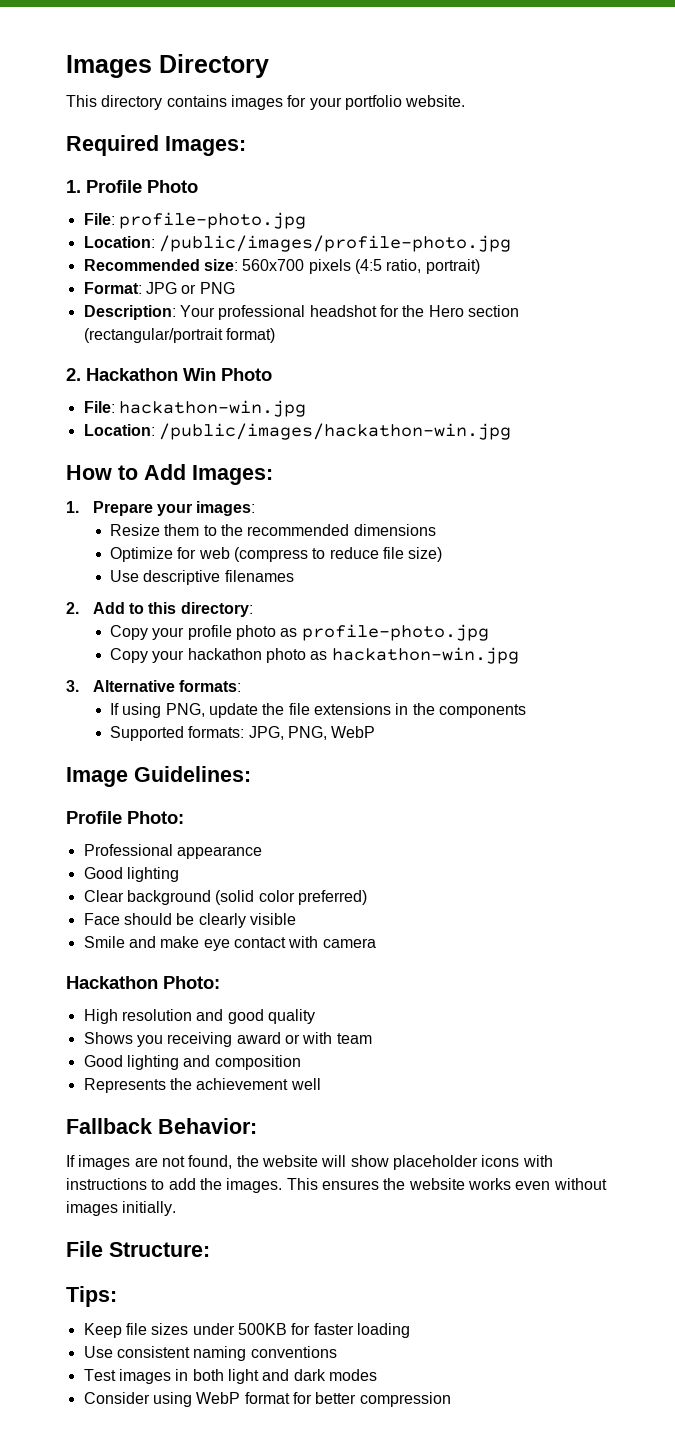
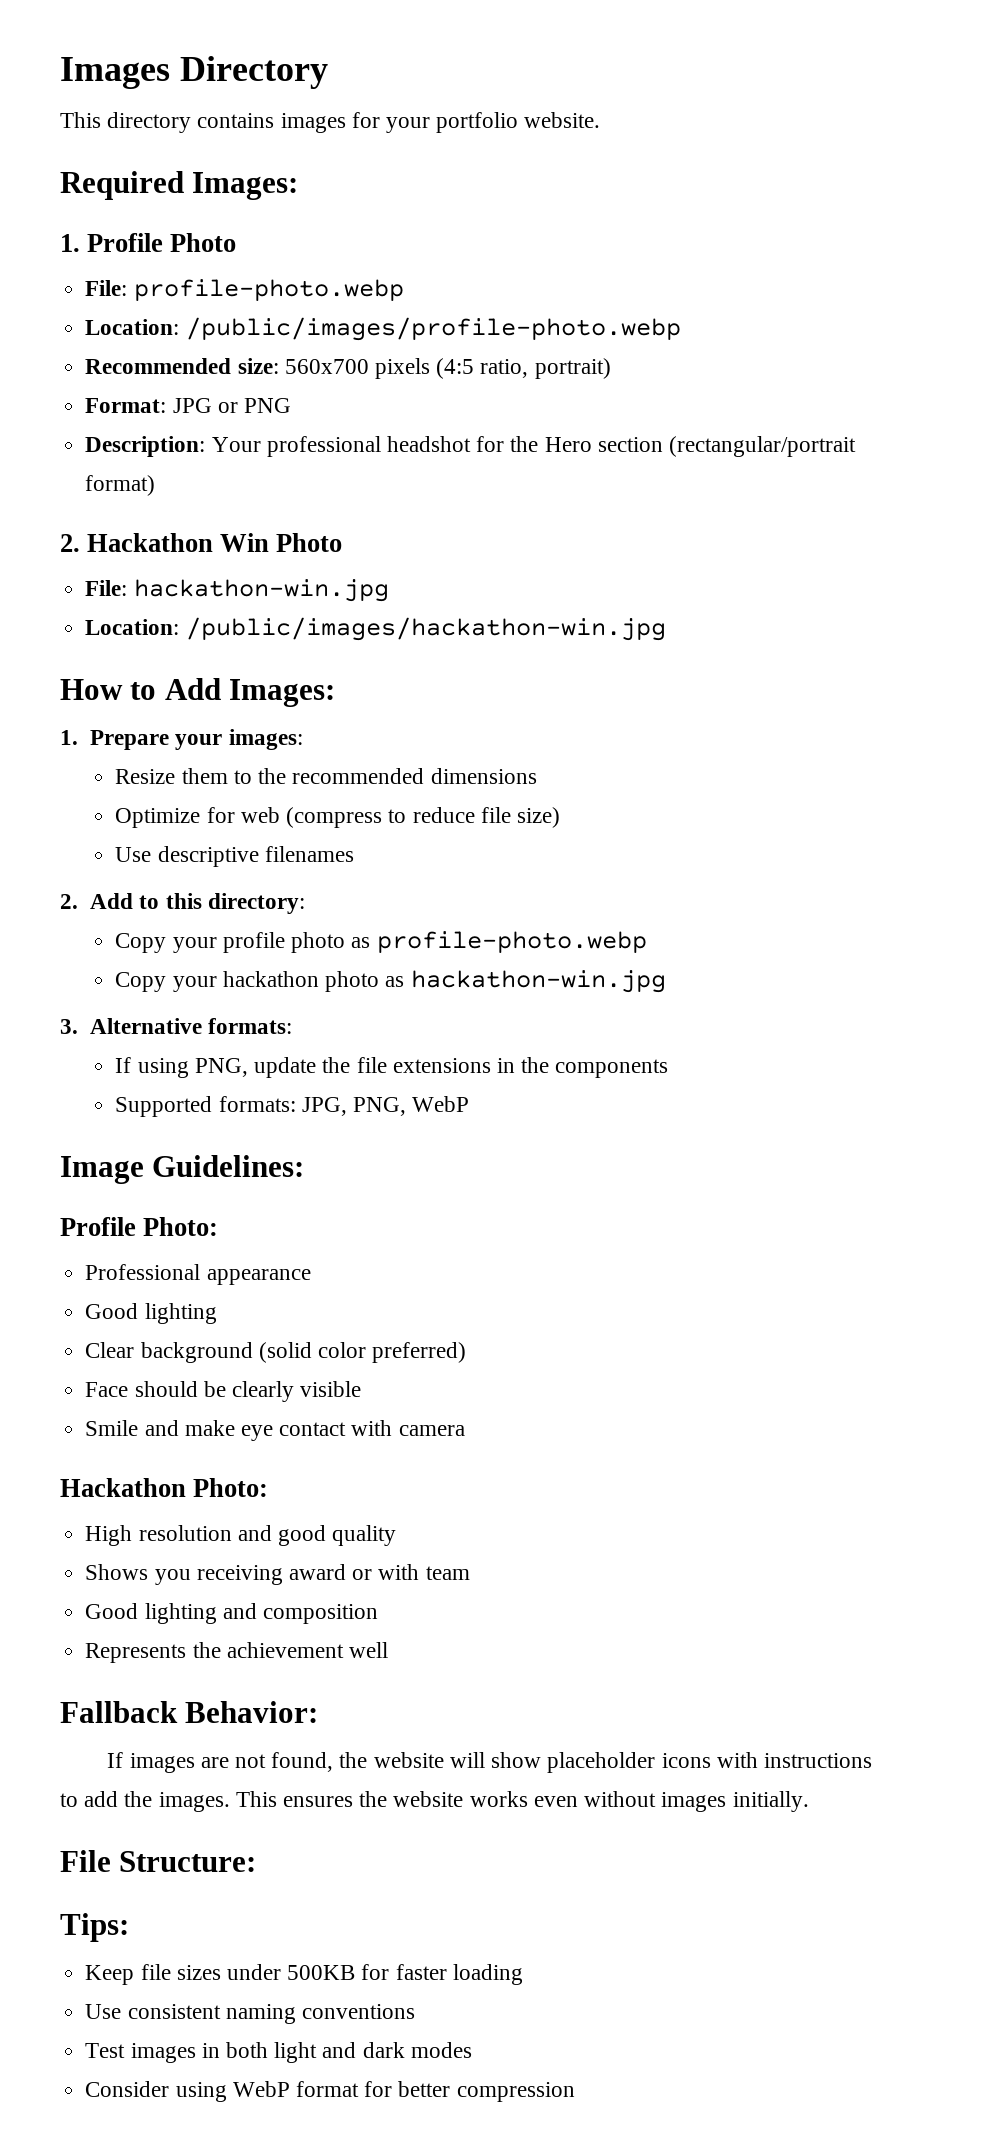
[118,212,306,229] [83,235,511,252] profile-photo.jpg // Location: /public/images/profile-photo.jpg -> [133,279,404,301] [85,317,681,341] profile-photo.webp // Location: /public/images/profile-photo.webp
[301,624,489,641] profile-photo.jpg -> [376,931,647,953] profile-photo.webp

